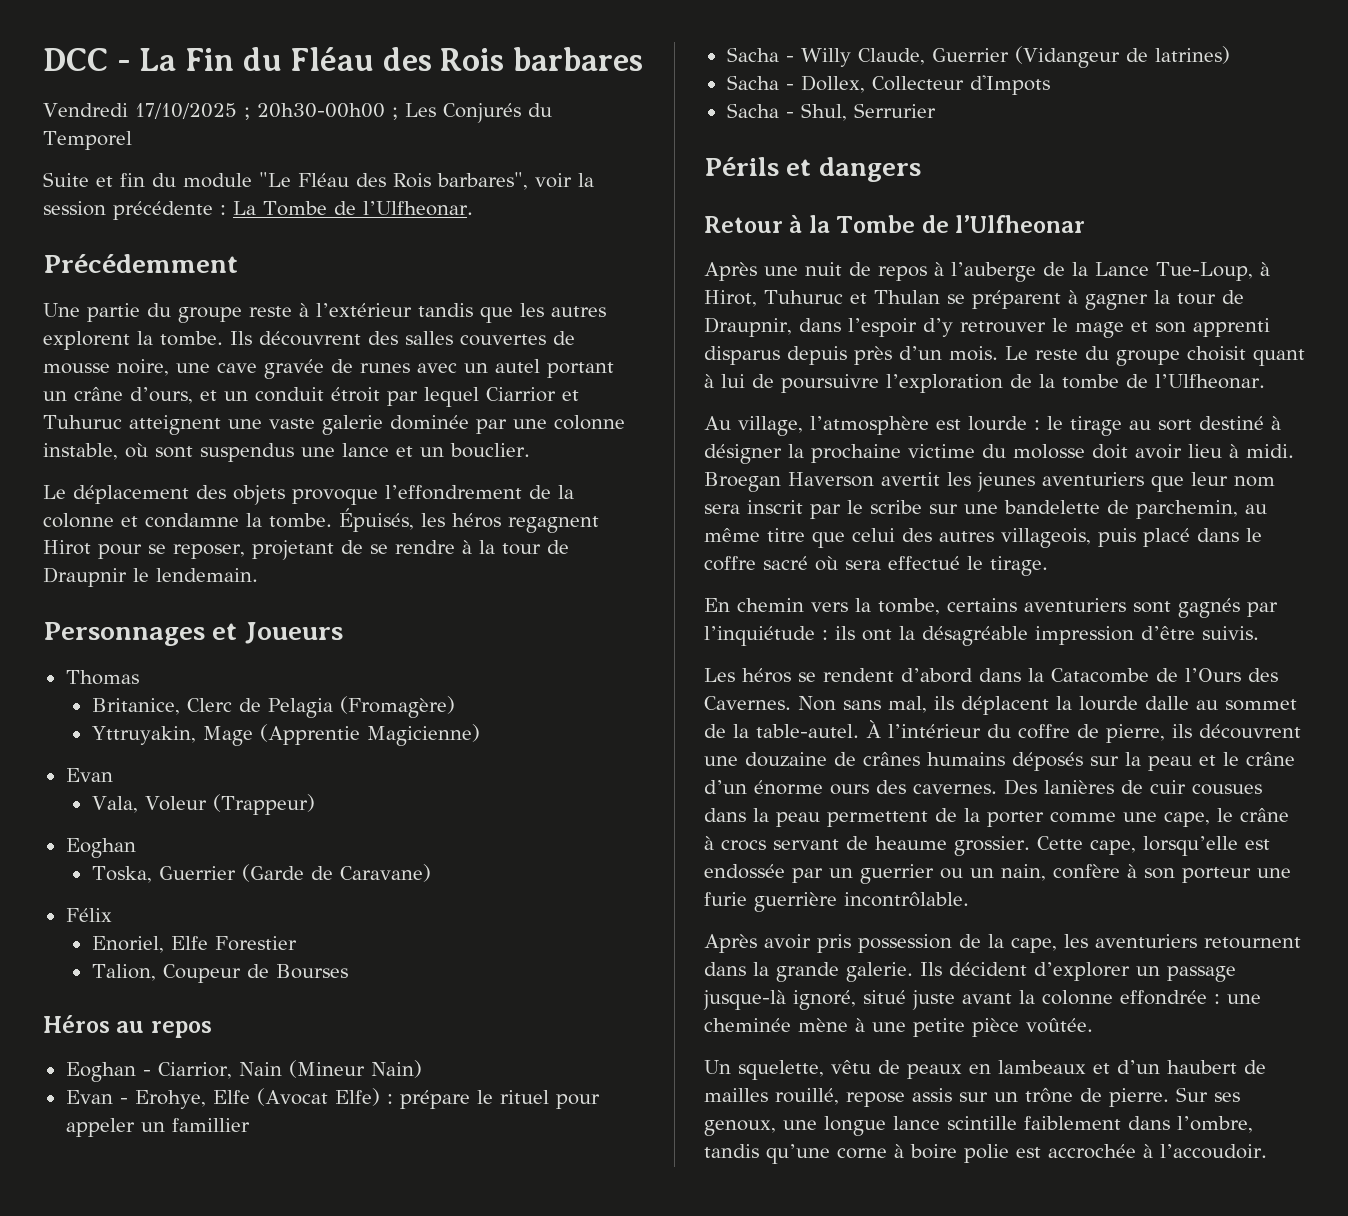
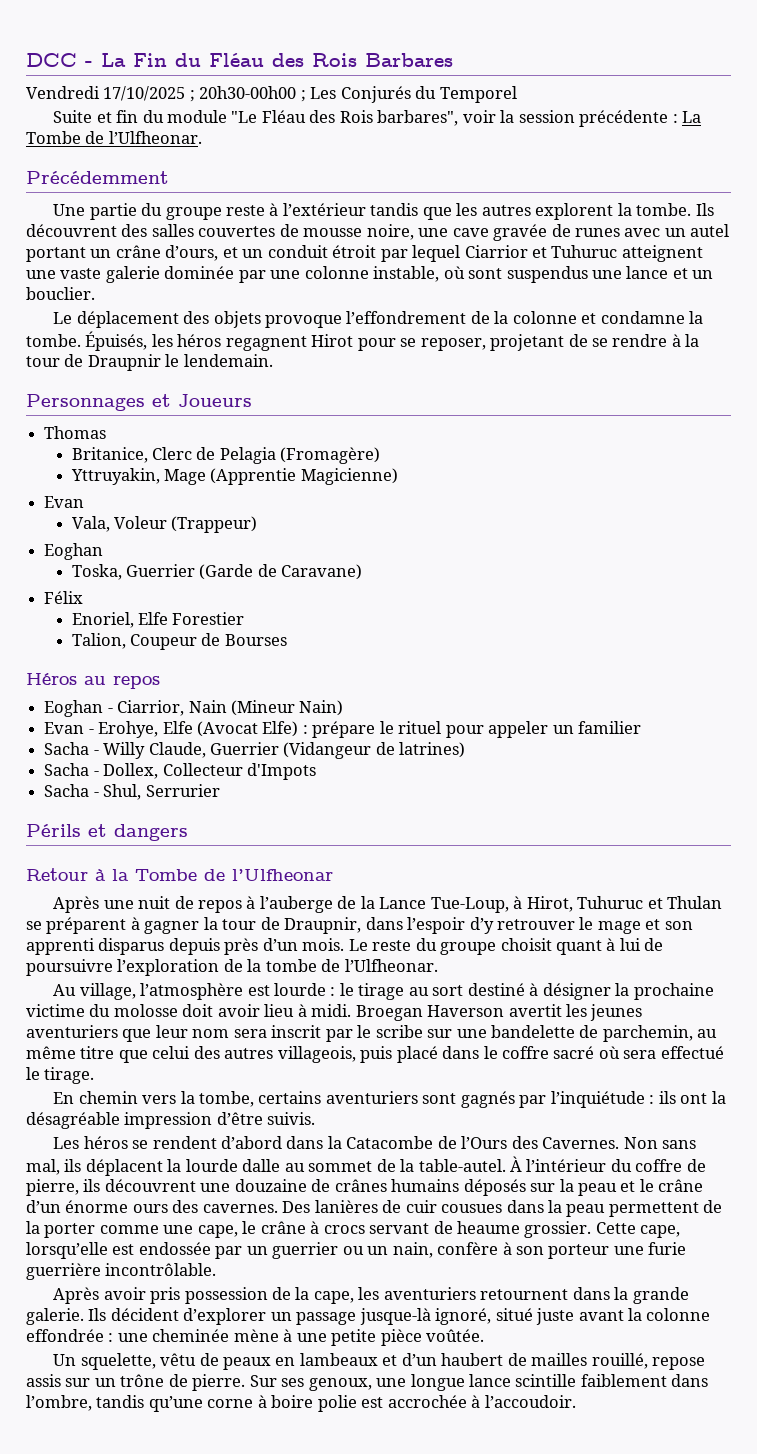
[513,47,644,71] barbares -> [365,53,453,67] Barbares
[171,1118,250,1132] famillier -> [578,721,642,734] familier

